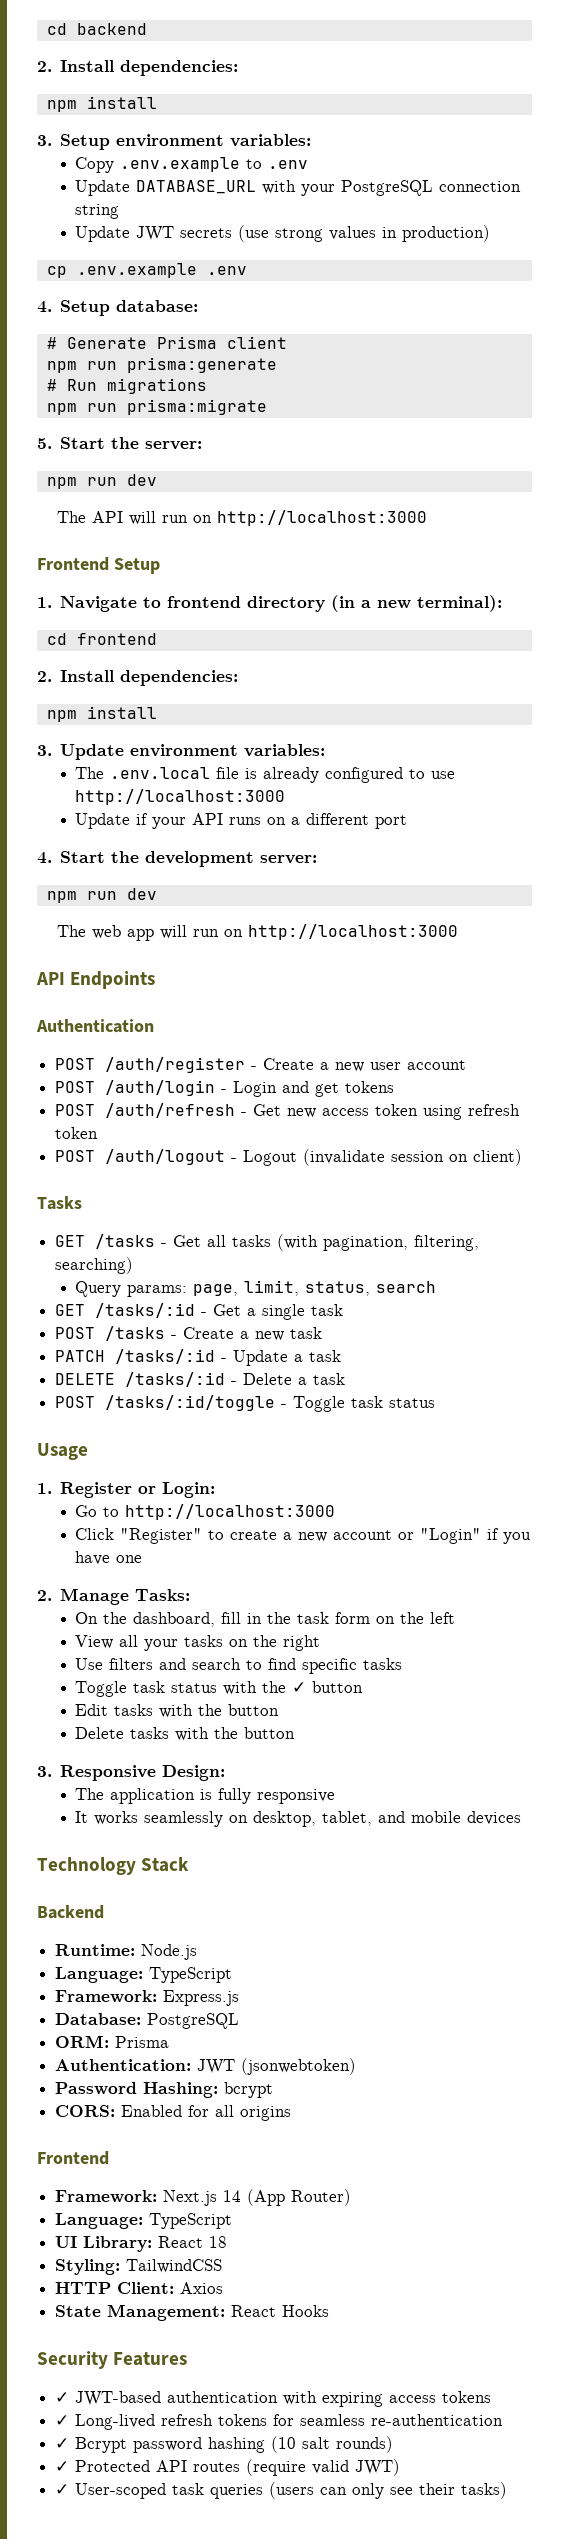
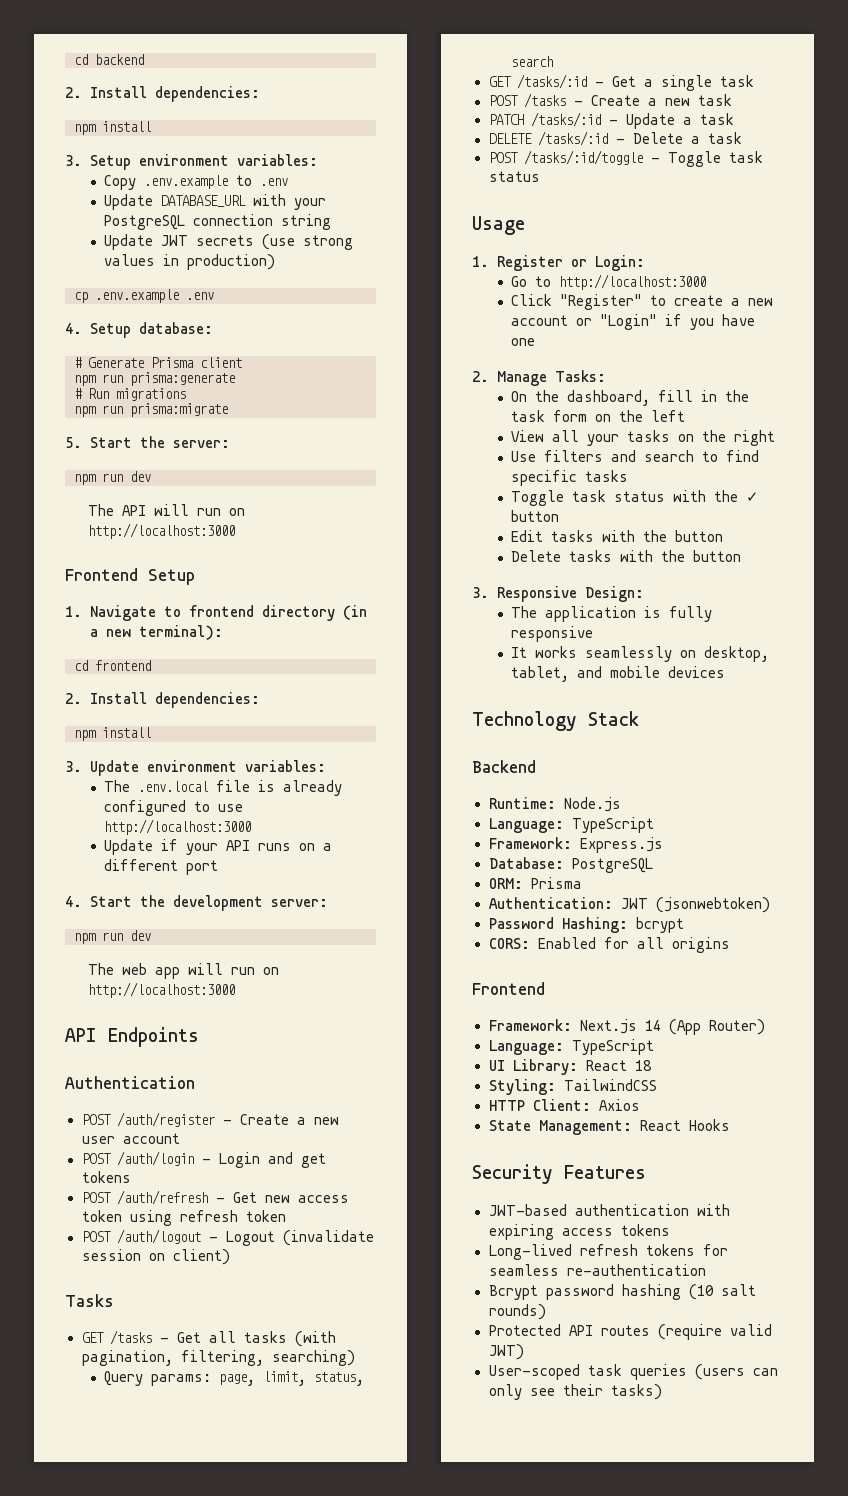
[55,2392,70,2403] ✓ -> (646, 1172) none
[55,2415,70,2426] ✓ -> (670, 1230) none
[55,2438,70,2449] ✓ -> (706, 1270) none
[55,2461,70,2472] ✓ -> (546, 1312) none
[55,2484,70,2495] ✓ -> (524, 1352) none

